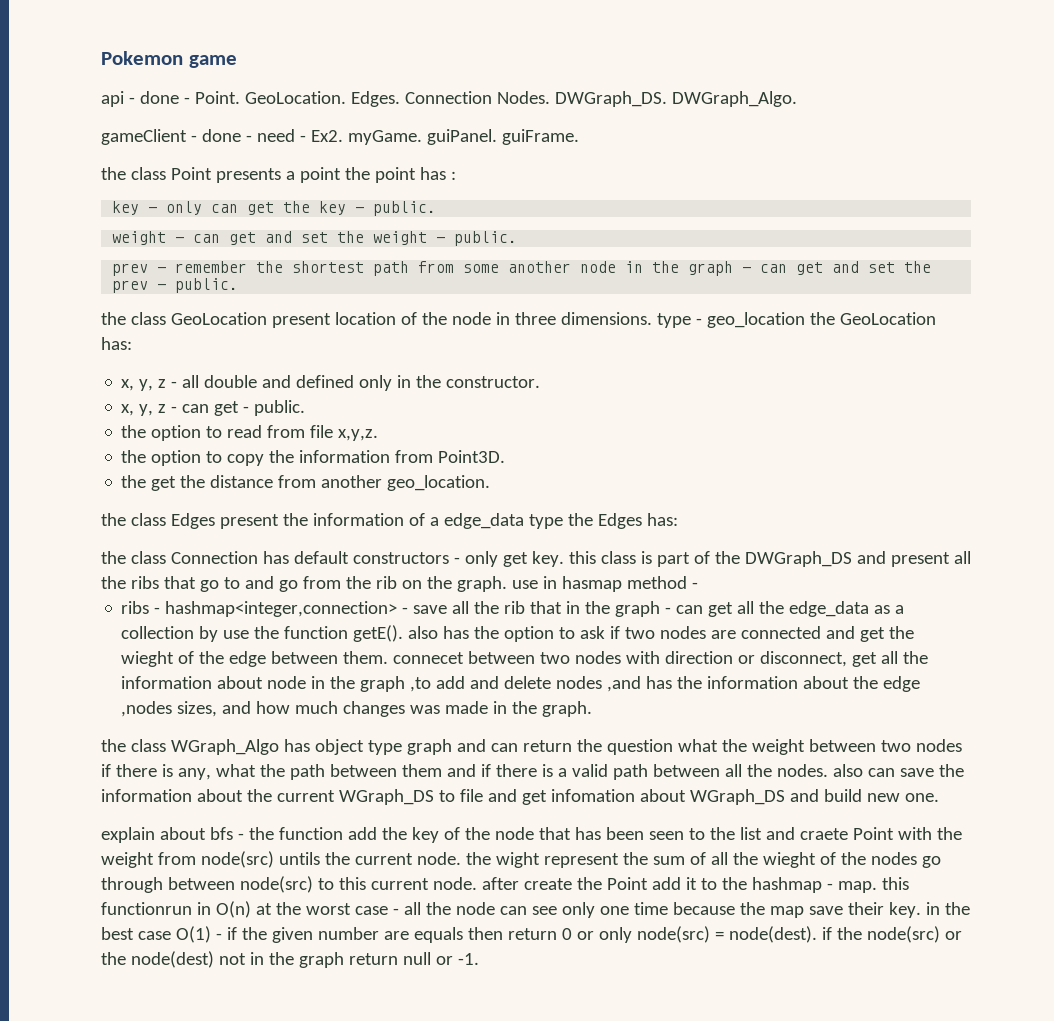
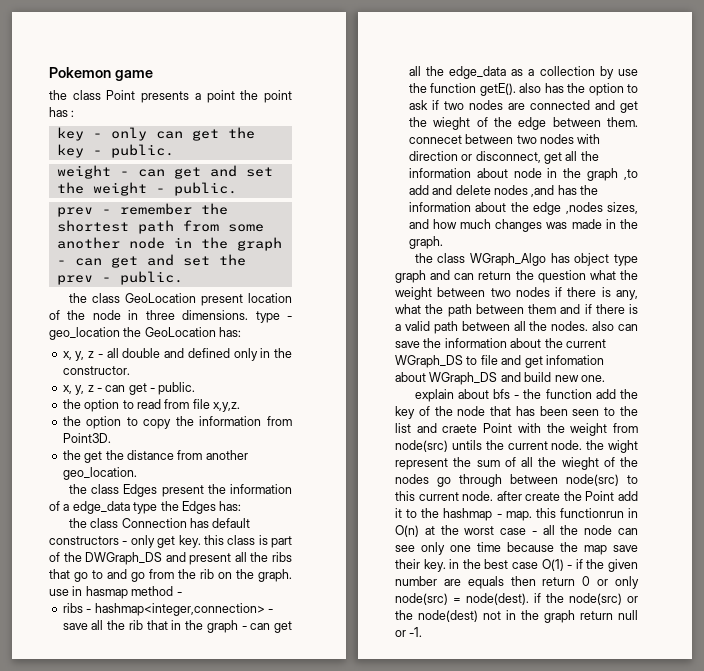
[101,91,797,107] [101,129,579,145] // api - done - Point. GeoLocation. Edges. Connection Nodes. DWGraph_DS. DWGraph_Algo. // gameClient - done - need - Ex2. myGame. guiPanel. guiFrame. -> (153, 75) none

